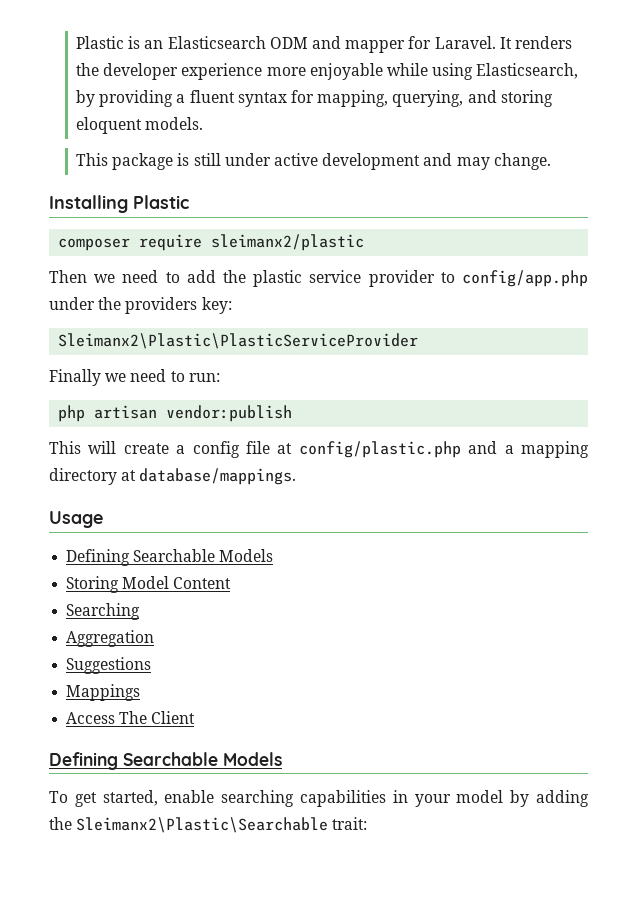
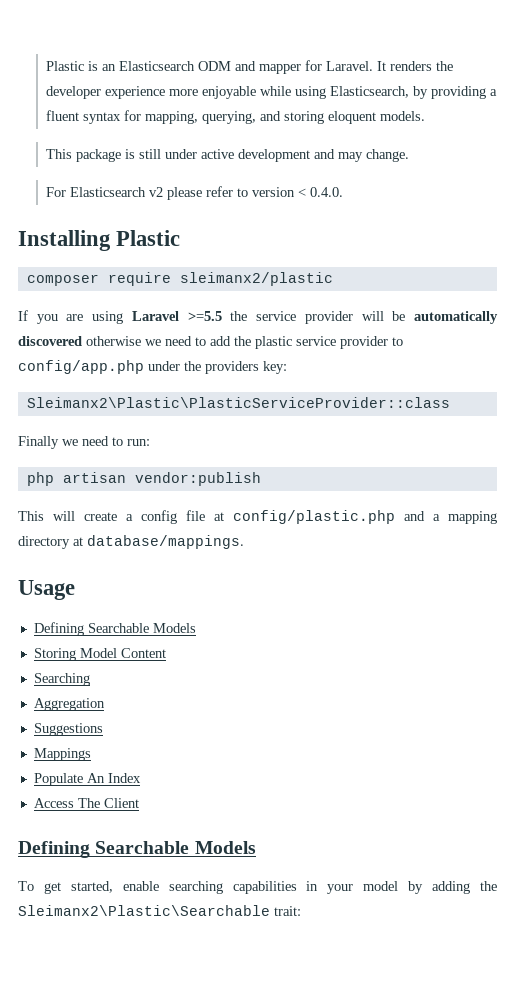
(551, 161) none -> [45,186,343,200] // For Elasticsearch v2 please refer to version < 0.4.0.
[49,270,87,283] Then -> [18,310,499,324] [18,336,141,346] If you are using Laravel >=5.5 the service provider will be automatically discovered otherwise
[58,333,419,349] Sleimanx2\Plastic\PlasticServiceProvider -> [26,397,450,408] Sleimanx2\Plastic\PlasticServiceProvider::class
(141, 692) none -> [33,773,141,786] // Populate An Index

